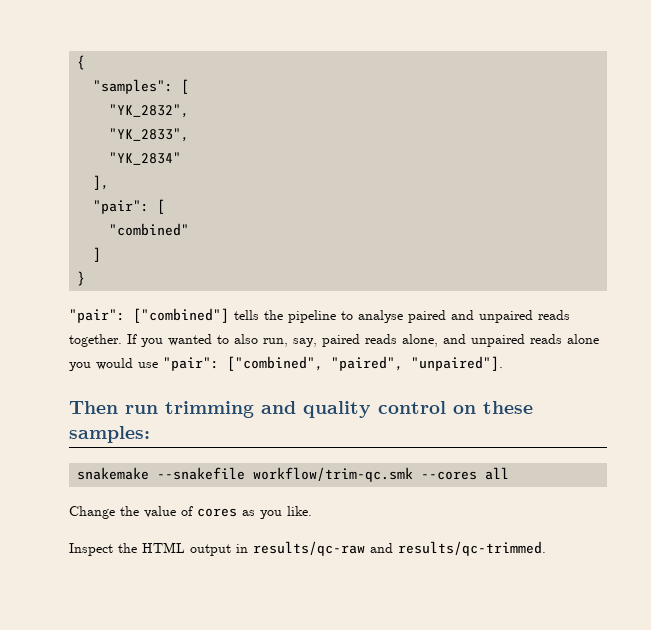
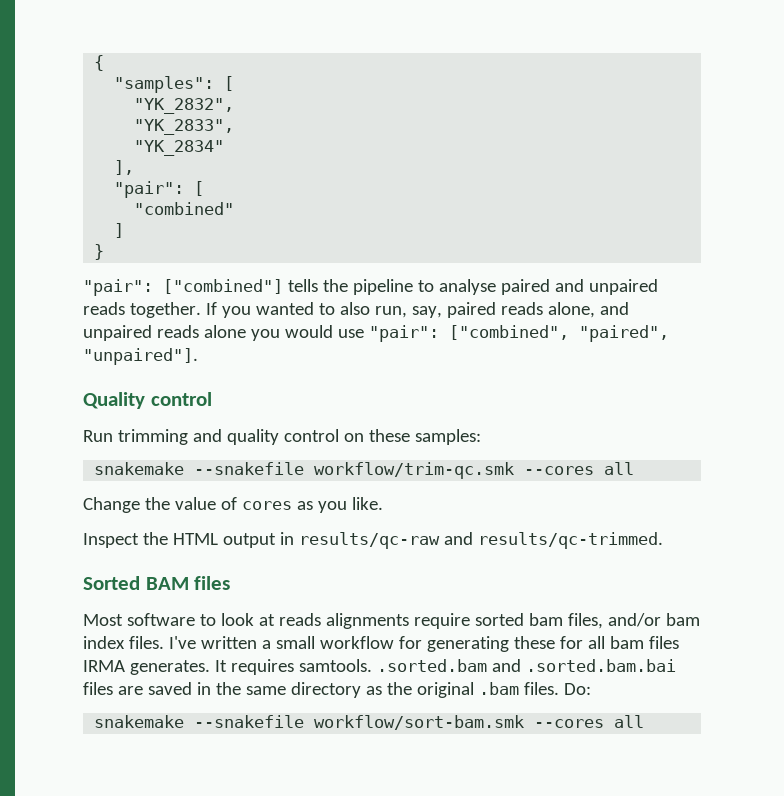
[69,401,158,414] Then run -> [83,392,212,409] [83,430,113,442] Quality control // Run
(546, 548) none -> [83,576,231,590] [83,613,700,629] [83,636,679,652] [83,659,676,675] [83,682,591,698] [94,715,645,730] // Sorted BAM files // Most software to look at reads alignments require sorted bam files, and/or bam index files. I've written a small workflow for generating these for all bam files IRMA generates. It requires samtools. .sorted.bam and .sorted.bam.bai files are saved in the same directory as the original .bam files. Do: // snakemake --snakefile workflow/sort-bam.smk --cores all

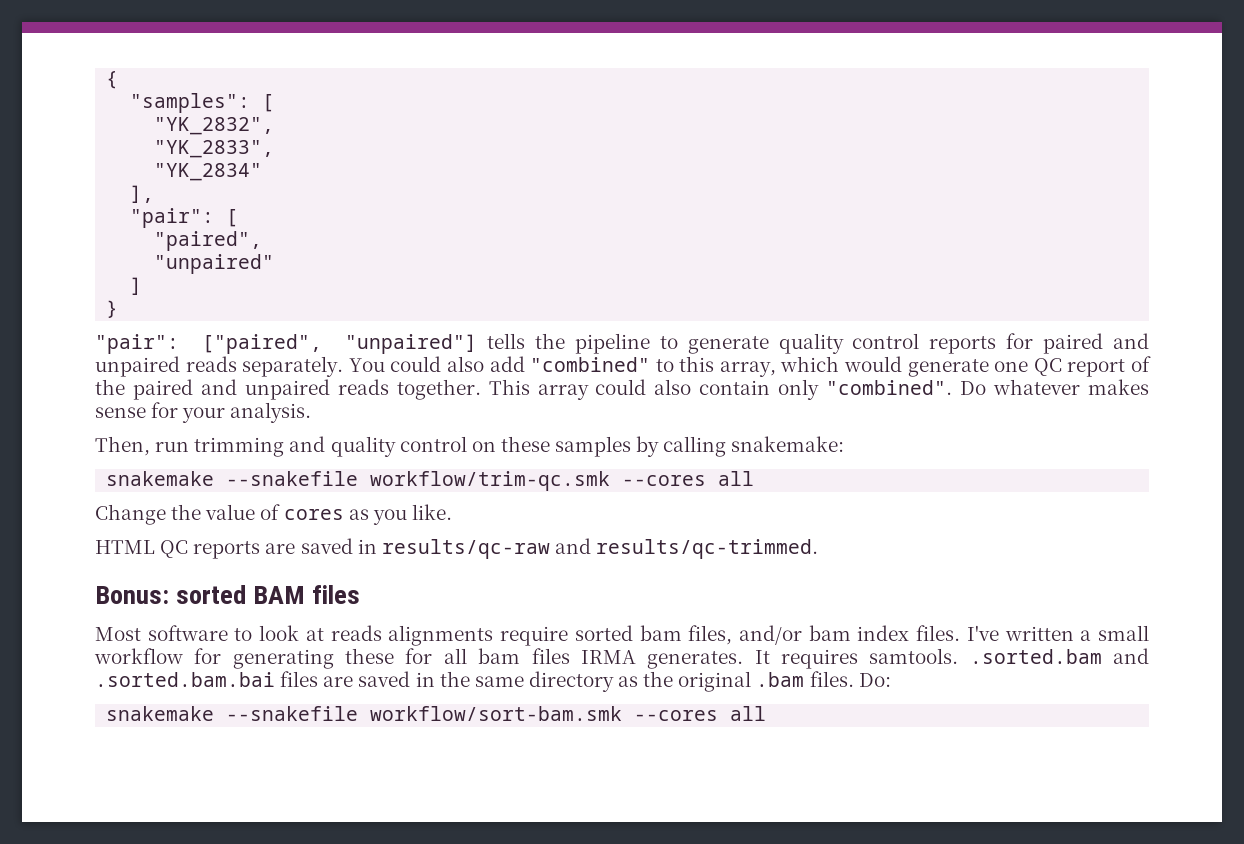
[134,202,235,215] "combined" -> [154,231,263,251] [154,254,275,274] "paired", // "unpaired"
[163,279,283,294] ["combined"] -> [202,334,478,354] ["paired", "unpaired"]
[438,279,496,295] analyse -> [687,333,1149,354] [95,356,1151,377] [95,379,125,395] generate quality control reports for paired and unpaired reads separately. You could also add "combined" to this array, which would generate one QC report of the
[205,302,629,318] [83,325,669,342] [83,348,198,365] [83,392,212,409] [83,430,113,442] If you wanted to also run, say, paired reads alone, and unpaired reads alone you would use "pair": ["combined", "paired", "unpaired"]. // Quality control // Run -> [488,379,1149,400] [95,402,312,423] [95,436,190,456] This array could also contain only "combined". Do whatever makes sense for your analysis. // Then, run
[414,429,481,445] samples: -> [555,436,845,457] samples by calling snakemake:
[83,532,276,548] Inspect the HTML output -> [95,538,353,559] HTML QC reports are saved
[83,576,140,590] Sorted -> [95,585,247,604] Bonus: sorted

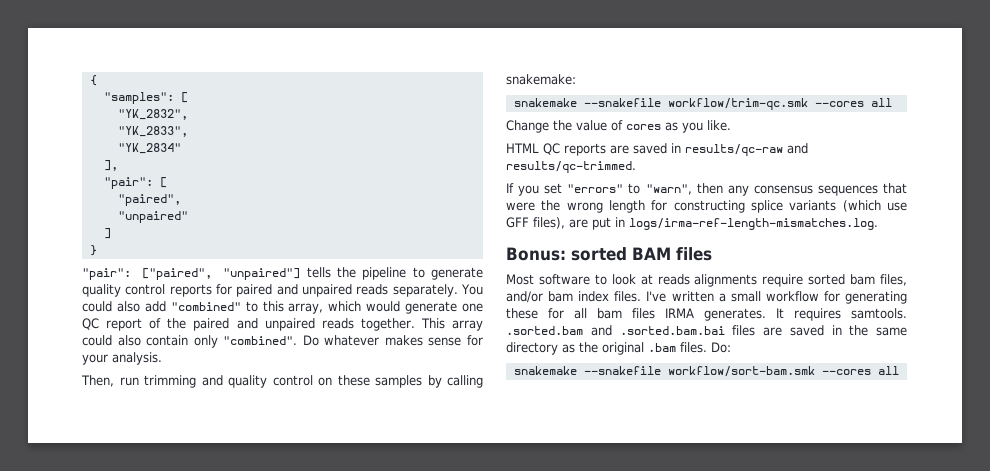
(819, 549) none -> [506,183,907,196] [506,200,907,213] [506,217,878,230] // If you set "errors" to "warn", then any consensus sequences that were the wrong length for constructing splice variants (which use GFF files), are put in logs/irma-ref-length-mismatches.log.

